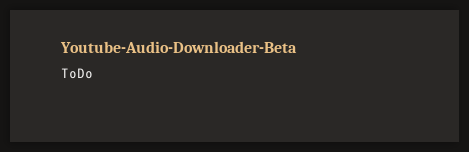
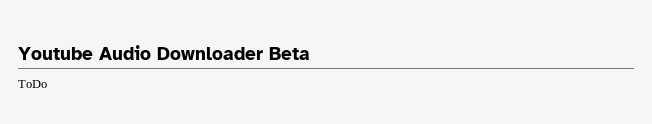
[60,41,297,53] Youtube-Audio-Downloader-Beta -> [18,45,310,60] Youtube Audio Downloader Beta

